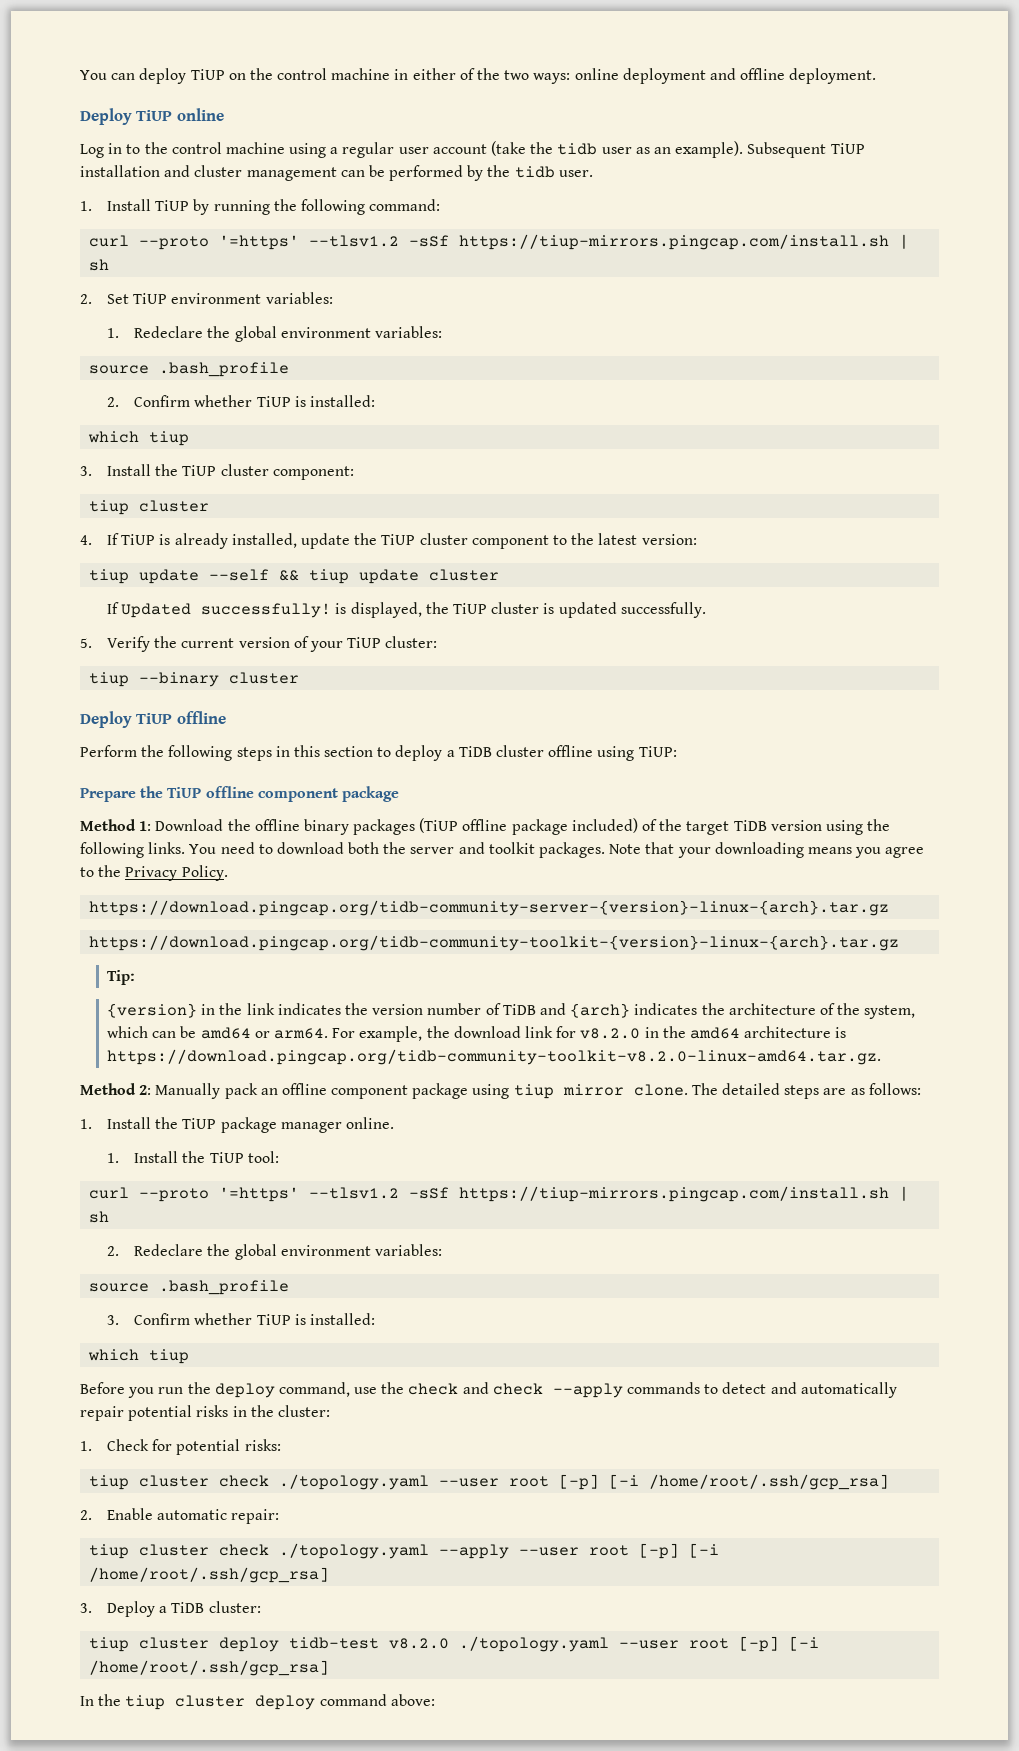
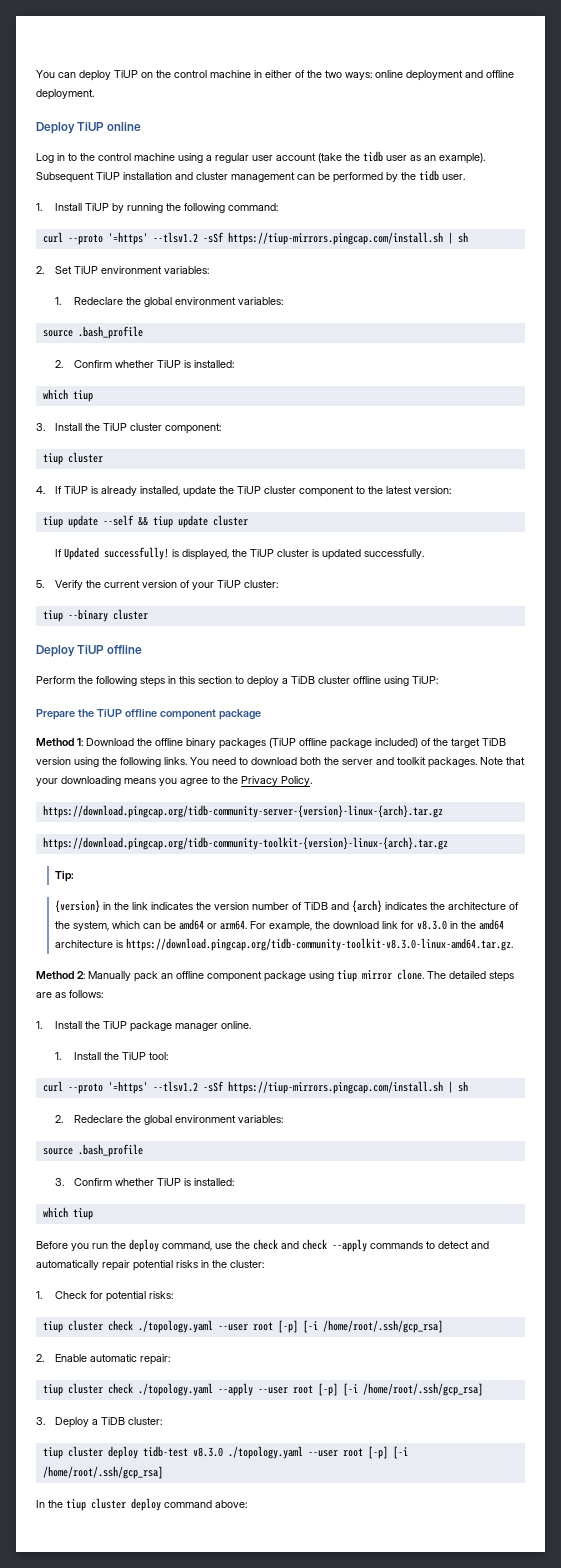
[580,1028,641,1039] v8.2.0 -> [417,920,448,930] v8.3.0
[107,1049,882,1065] https://download.pingcap.org/tidb-community-toolkit-v8.2.0-linux-amd64.tar.gz. -> [126,938,514,951] https://download.pingcap.org/tidb-community-toolkit-v8.3.0-linux-amd64.tar.gz.
[389,1638,450,1649] v8.2.0 -> [192,1447,223,1457] v8.3.0

